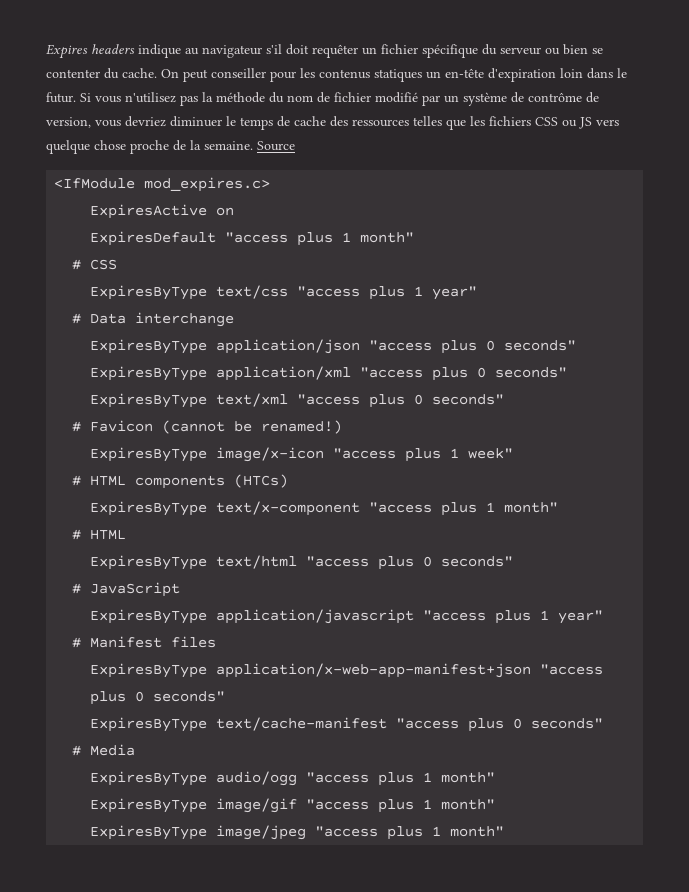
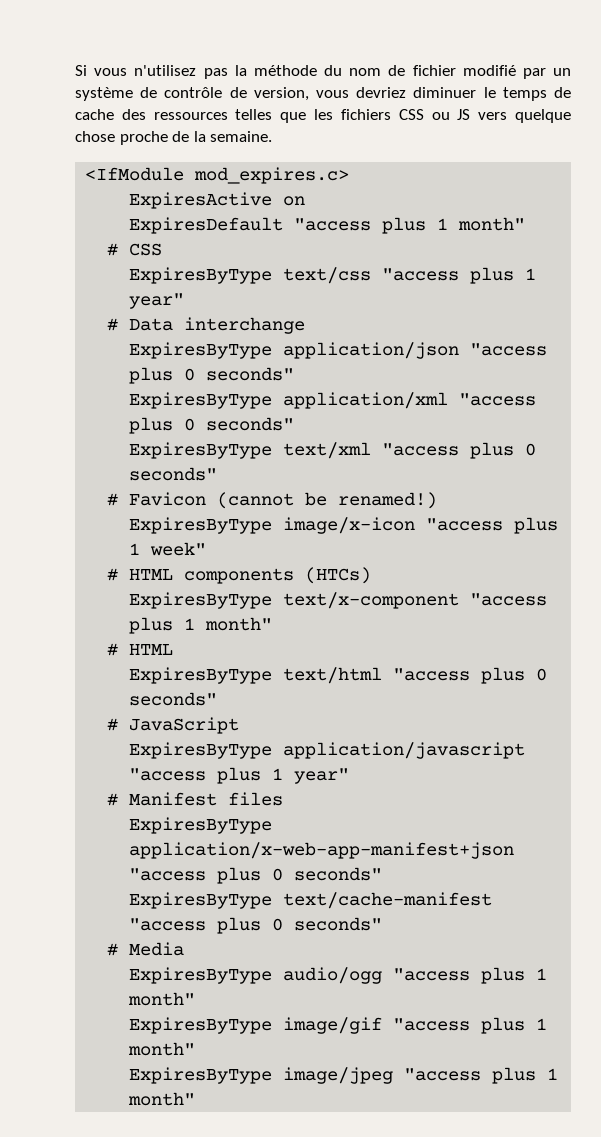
[46,44,603,59] [46,68,627,82] [46,92,76,103] Expires headers indique au navigateur s'il doit requêter un fichier spécifique du serveur ou bien se contenter du cache. On peut conseiller pour les contenus statiques un en-tête d'expiration loin dans le futur. -> (75, 70) none
[528,92,582,102] contrôme -> [164,87,223,98] contrôle
[257,141,295,151] Source -> (273, 136) none

